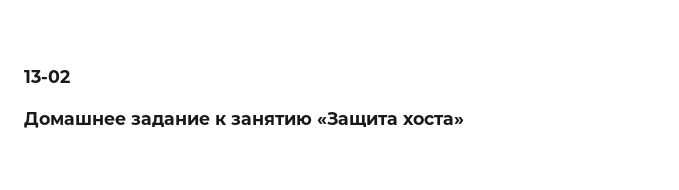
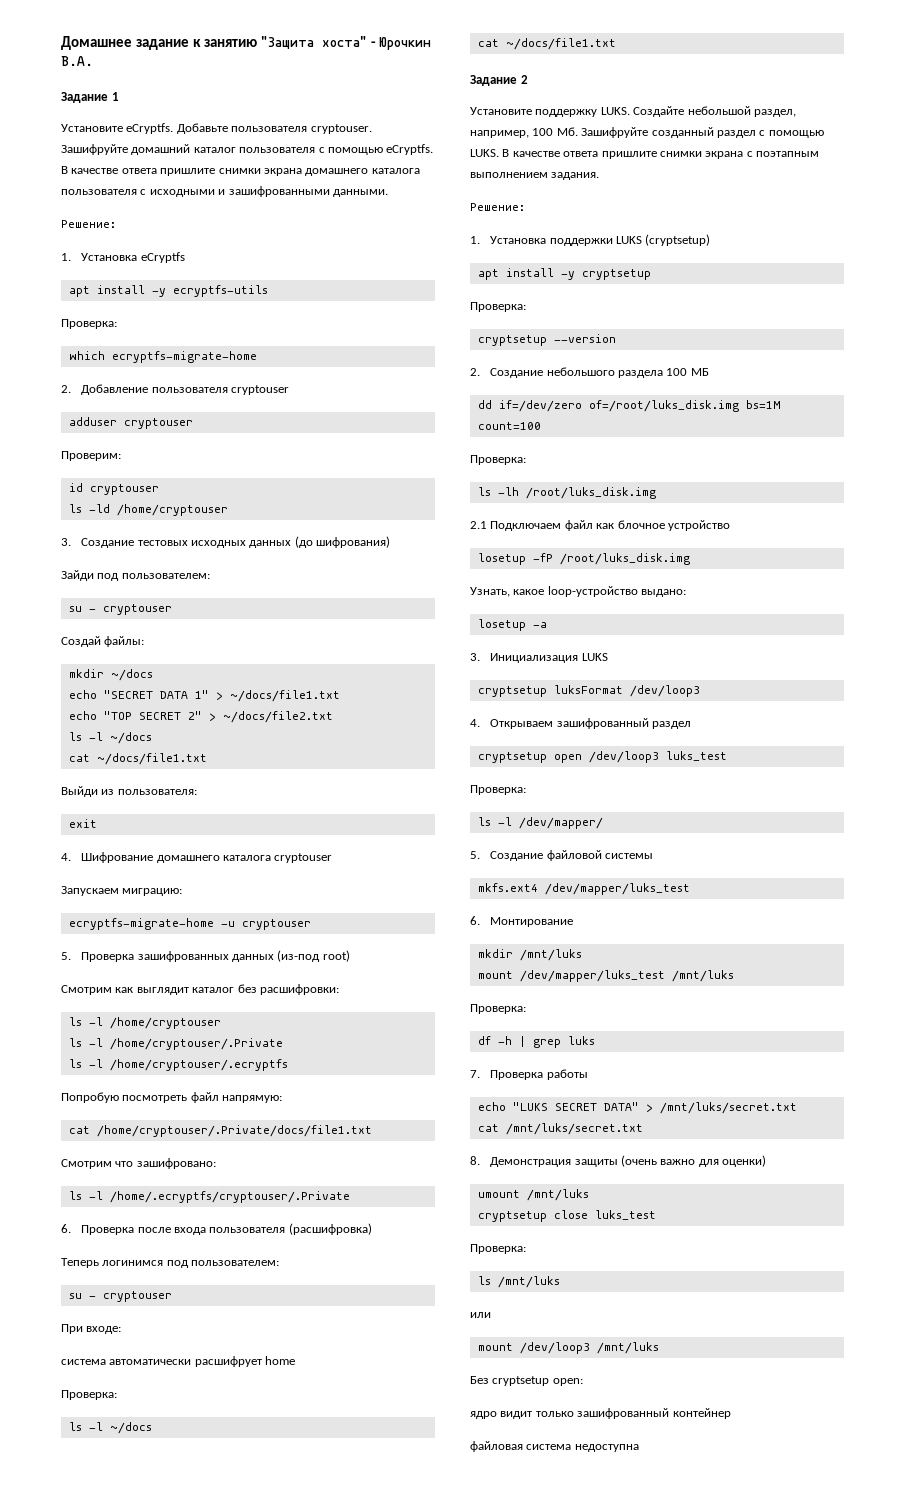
[24,70,70,83] 13-02 // -> (61, 43) none
[317,112,464,127] «Защита хоста» -> [260,36,432,50] [61,56,93,66] [61,92,119,103] [61,123,372,134] [61,144,434,155] [61,166,420,176] [61,186,388,197] [61,220,116,228] [61,252,185,263] [68,285,268,297] [61,319,117,329] [68,351,257,363] [61,384,289,395] [68,417,193,429] [61,451,121,461] [68,483,159,495] [68,504,228,516] [61,536,391,548] [61,570,210,581] [68,604,172,615] [61,636,145,647] [68,669,153,681] [68,690,340,702] [68,711,333,723] [68,732,152,744] [68,753,207,765] [61,786,197,797] [68,819,97,828] [61,852,333,863] [61,886,183,896] [68,918,311,930] [61,950,350,962] [61,984,339,995] [68,1017,221,1029] [68,1038,283,1050] [68,1059,288,1071] [61,1092,283,1103] [68,1125,372,1137] [61,1158,216,1169] [68,1191,350,1203] [61,1223,372,1235] [61,1258,280,1268] [68,1291,172,1302] [61,1324,122,1334] [61,1356,296,1367] [61,1390,117,1400] [68,1422,152,1434] [477,38,616,50] [470,75,528,86] [470,106,796,117] [470,127,824,138] [470,149,819,159] [470,172,600,180] [470,203,525,211] [470,234,711,246] [477,268,651,280] [470,302,526,312] [477,334,616,346] [470,367,709,378] [477,400,781,412] [477,422,541,430] [470,455,526,465] [477,487,656,499] [470,520,730,531] [477,553,690,565] [470,586,687,597] [477,619,547,631] [470,653,608,663] [477,685,700,697] [470,718,691,729] [477,751,727,763] [470,785,526,795] [477,817,603,829] [470,850,653,861] [477,883,690,895] [470,916,574,927] [477,949,582,961] [477,970,734,982] [470,1004,526,1014] [477,1036,595,1048] [470,1069,588,1080] [477,1102,797,1114] [477,1123,643,1135] [470,1155,767,1167] [477,1189,589,1201] [477,1210,656,1222] [470,1244,526,1254] [477,1276,560,1288] [470,1312,491,1318] [477,1342,659,1354] [470,1376,583,1386] [470,1408,731,1419] [470,1441,639,1452] "Защита хоста" - Юрочкин В.А. // Задание 1 // Установите eCryptfs. Добавьте пользователя cryptouser. Зашифруйте домашний каталог пользователя с помощью eCryptfs. В качестве ответа пришлите снимки экрана домашнего каталога пользователя с исходными и зашифрованными данными. // Решение: // 1. Установка eCryptfs // apt install -y ecryptfs-utils // Проверка: // which ecryptfs-migrate-home // 2. Добавление пользователя cryptouser // adduser cryptouser // Проверим: // id cryptouser // ls -ld /home/cryptouser // 3. Создание тестовых исходных данных (до шифрования) // Зайди под пользователем: // su - cryptouser // Создай файлы: // mkdir ~/docs // echo "SECRET DATA 1" > ~/docs/file1.txt // echo "TOP SECRET 2" > ~/docs/file2.txt // ls -l ~/docs // cat ~/docs/file1.txt // Выйди из пользователя: // exit // 4. Шифрование домашнего каталога cryptouser // Запускаем миграцию: // ecryptfs-migrate-home -u cryptouser // 5. Проверка зашифрованных данных (из-под root) // Смотрим как выглядит каталог без расшифровки: // ls -l /home/cryptouser // ls -l /home/cryptouser/.Private // ls -l /home/cryptouser/.ecryptfs // Попробую посмотреть файл напрямую: // cat /home/cryptouser/.Private/docs/file1.txt // Смотрим что зашифровано: // ls -l /home/.ecryptfs/cryptouser/.Private // 6. Проверка после входа пользователя (расшифровка) // Теперь логинимся под пользователем: // su - cryptouser // При входе: // система автоматически расшифрует home // Проверка: // ls -l ~/docs // cat ~/docs/file1.txt // Задание 2 // Установите поддержку LUKS. Создайте небольшой раздел, например, 100 Мб. Зашифруйте созданный раздел с помощью LUKS. В качестве ответа пришлите снимки экрана с поэтапным выполнением задания. // Решение: // 1. Установка поддержки LUKS (cryptsetup) // apt install -y cryptsetup // Проверка: // cryptsetup --version // 2. Создание небольшого раздела 100 МБ // dd if=/dev/zero of=/root/luks_disk.img bs=1M count=100 // Проверка: // ls -lh /root/luks_disk.img // 2.1 Подключаем файл как блочное устройство // losetup -fP /root/luks_disk.img // Узнать, какое loop-устройство выдано: // losetup -a // 3. Инициализация LUKS // cryptsetup luksFormat /dev/loop3 // 4. Открываем зашифрованный раздел // cryptsetup open /dev/loop3 luks_test // Проверка: // ls -l /dev/mapper/ // 5. Создание файловой системы // mkfs.ext4 /dev/mapper/luks_test // 6. Монтирование // mkdir /mnt/luks // mount /dev/mapper/luks_test /mnt/luks // Проверка: // df -h | grep luks // 7. Проверка работы // echo "LUKS SECRET DATA" > /mnt/luks/secret.txt // cat /mnt/luks/secret.txt // 8. Демонстрация защиты (очень важно для оценки) // umount /mnt/luks // cryptsetup close luks_test // Проверка: // ls /mnt/luks // или // mount /dev/loop3 /mnt/luks // Без cryptsetup open: // ядро видит только зашифрованный контейнер // файловая система недоступна

